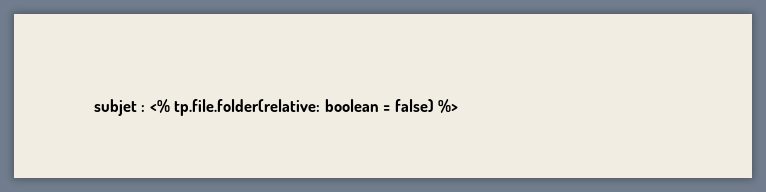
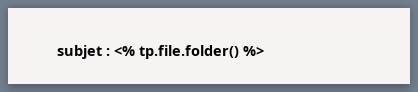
[174,99,434,116] tp.file.folder(relative: boolean = false) -> [139,45,239,59] tp.file.folder()

